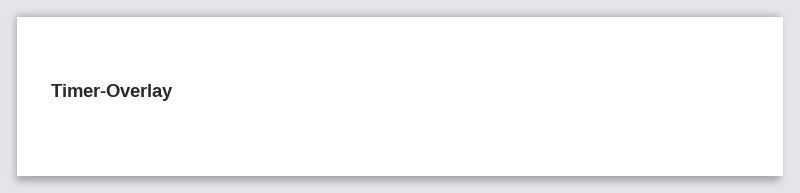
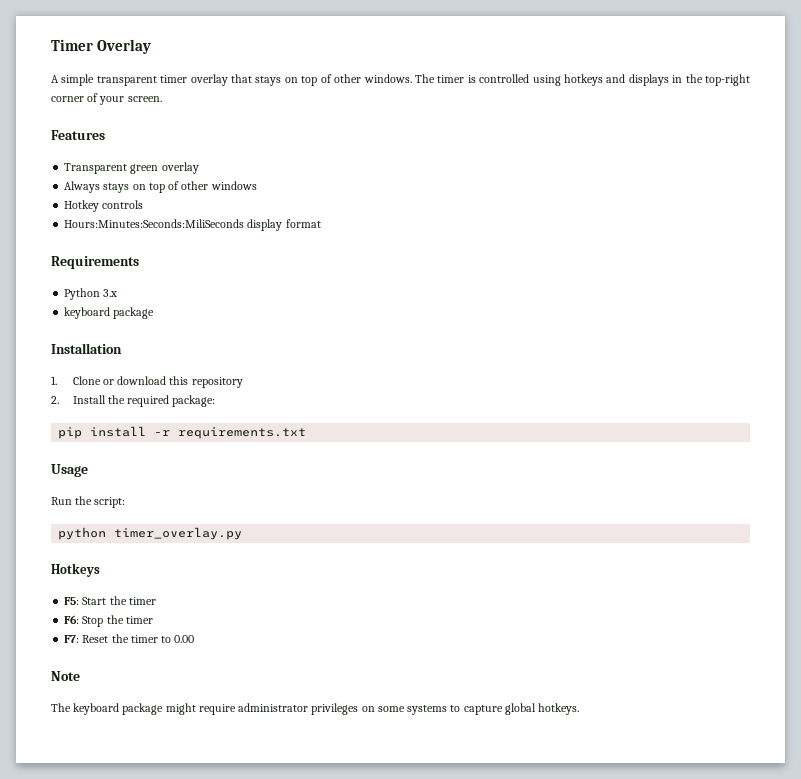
[51,84,173,101] Timer-Overlay -> [51,39,152,54] [51,74,750,86] [51,93,162,105] [51,130,105,140] [64,162,199,174] [64,181,257,193] [64,200,144,212] [64,219,321,231] [51,256,139,269] [64,288,118,300] [64,307,155,319] [51,343,122,354] [51,376,243,388] [51,395,216,407] [58,426,307,439] [51,464,88,477] [51,496,126,508] [58,527,243,540] [51,563,100,577] [64,596,156,605] [64,615,153,627] [64,634,195,643] [51,671,80,681] [51,703,580,715] Timer Overlay // A simple transparent timer overlay that stays on top of other windows. The timer is controlled using hotkeys and displays in the top-right corner of your screen. // Features // Transparent green overlay // Always stays on top of other windows // Hotkey controls // Hours:Minutes:Seconds:MiliSeconds display format // Requirements // Python 3.x // keyboard package // Installation // 1. Clone or download this repository // 2. Install the required package: // pip install -r requirements.txt // Usage // Run the script: // python timer_overlay.py // Hotkeys // F5: Start the timer // F6: Stop the timer // F7: Reset the timer to 0.00 // Note // The keyboard package might require administrator privileges on some systems to capture global hotkeys.

